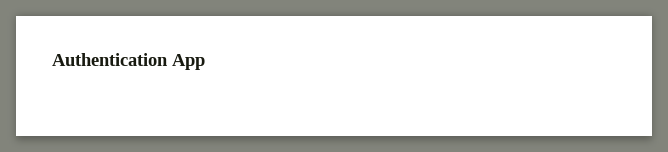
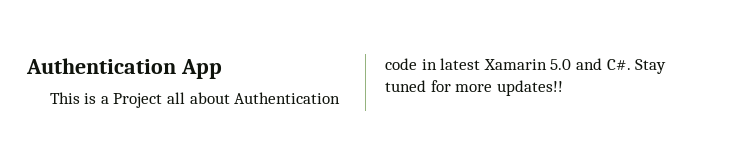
(205, 62) none -> [49,92,341,108] [385,58,667,74] [385,80,563,96] // This is a Project all about Authentication code in latest Xamarin 5.0 and C#. Stay tuned for more updates!!

